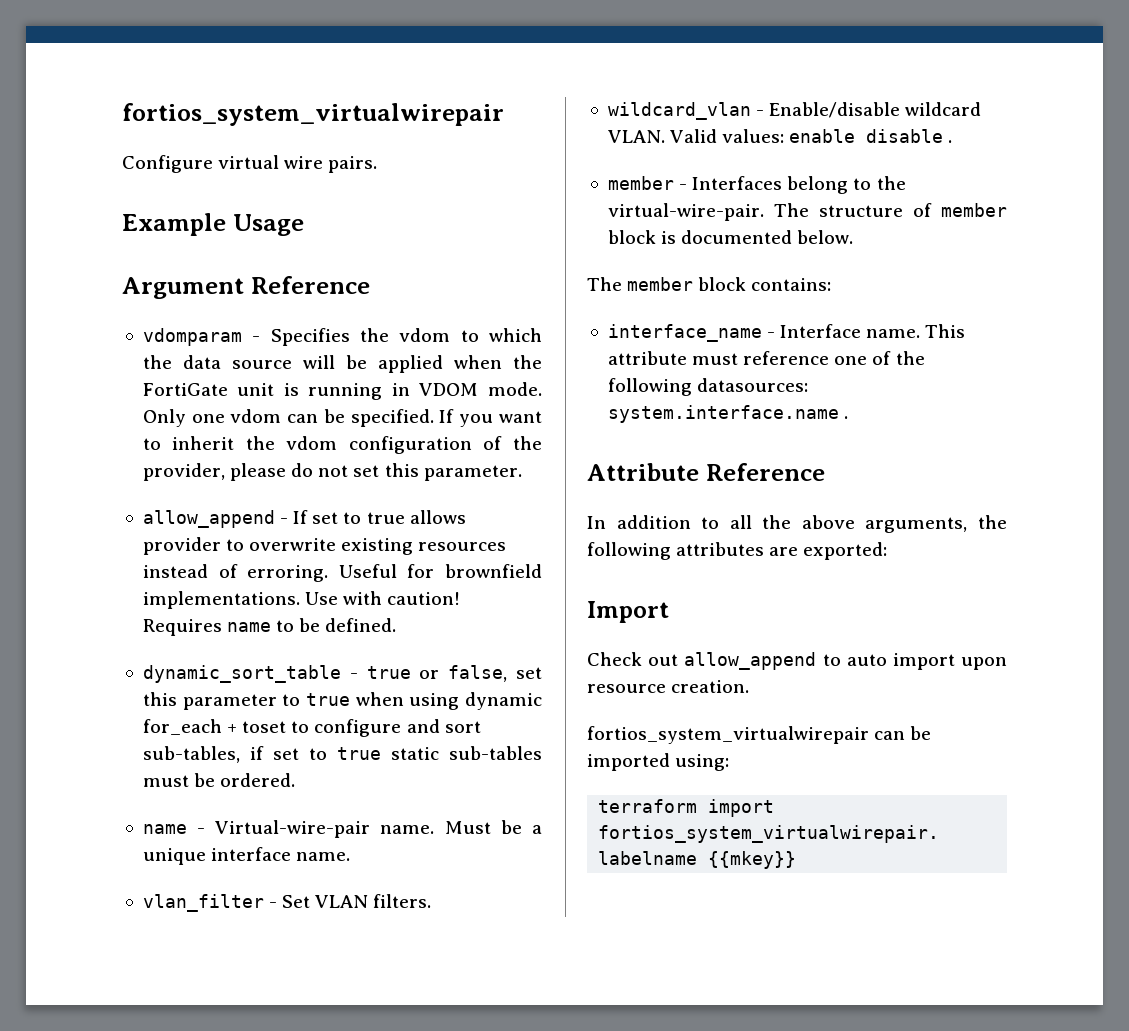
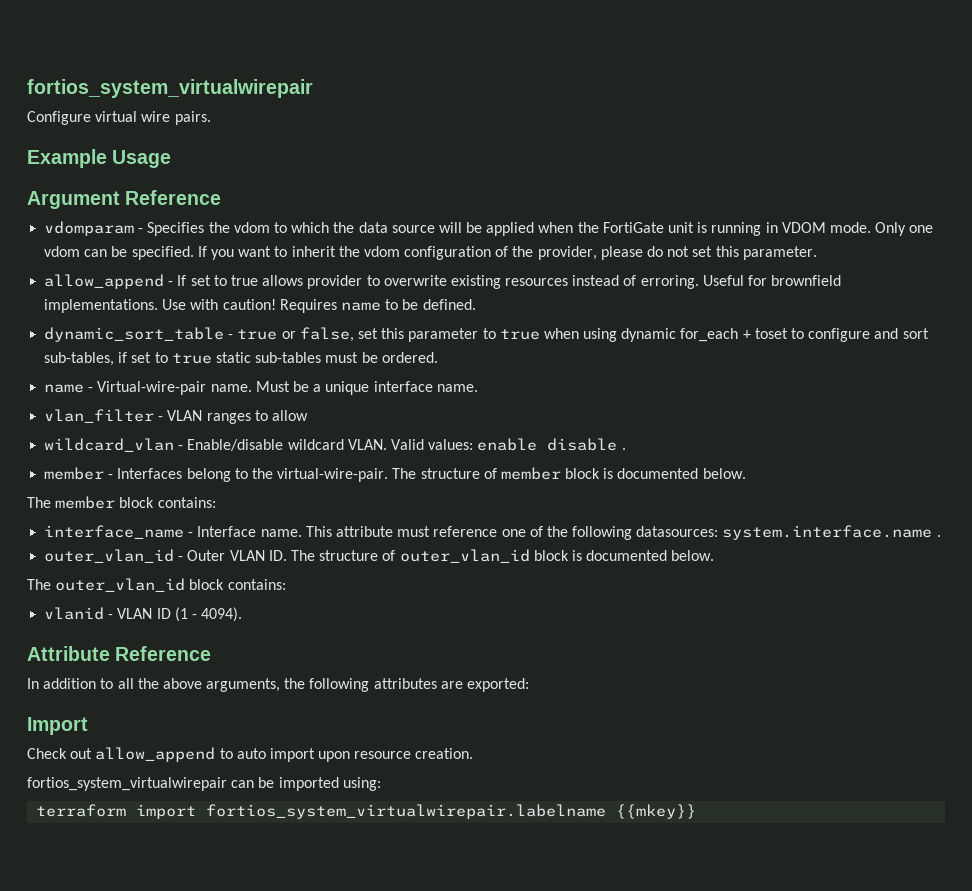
[282,894,432,908] Set VLAN filters. -> [167,410,308,424] VLAN ranges to allow
(849, 417) none -> [44,549,715,563] [27,578,286,592] [44,607,243,622] // outer_vlan_id - Outer VLAN ID. The structure of outer_vlan_id block is documented below. // The outer_vlan_id block contains: // vlanid - VLAN ID (1 - 4094).

